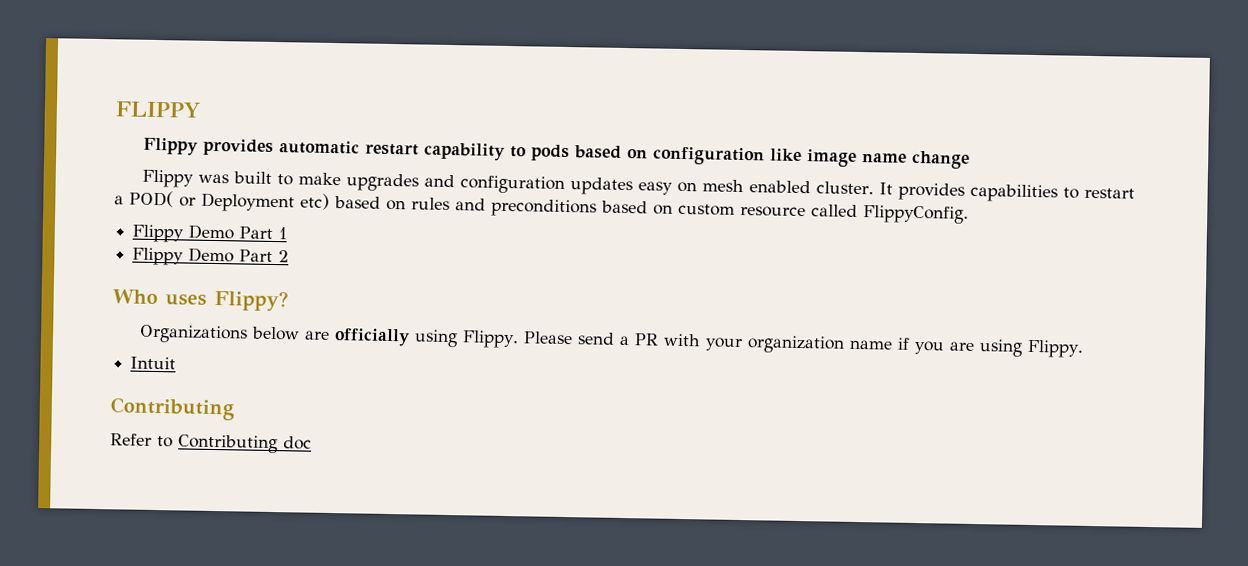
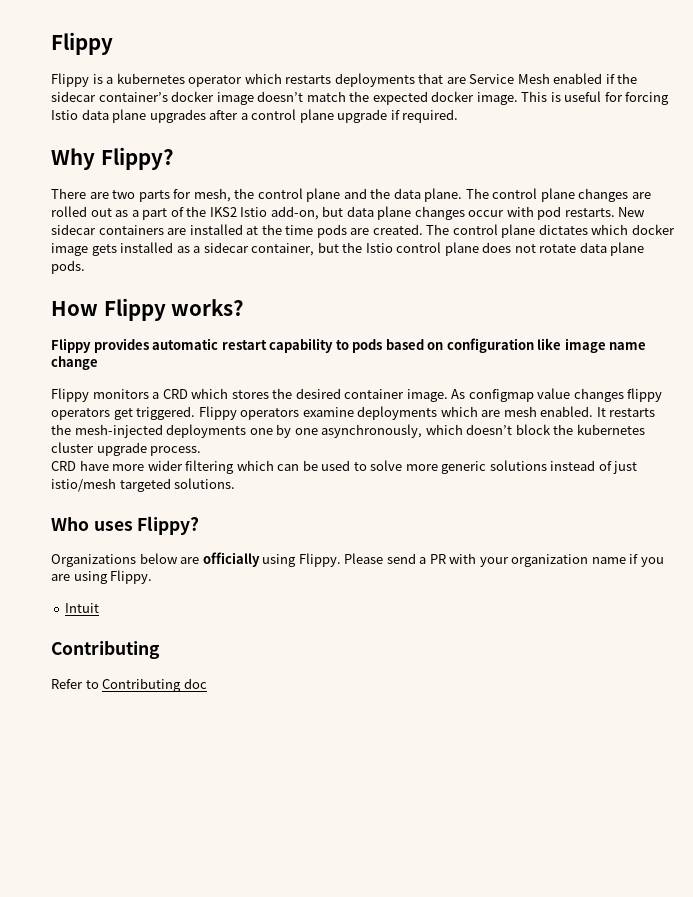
[115,101,201,118] FLIPPY -> [51,32,113,55] [51,73,638,87] [51,91,670,105] [51,109,459,123] [51,147,174,170] [51,188,651,202] [51,206,646,220] [51,224,675,238] [51,242,645,256] [51,260,85,274] [51,298,245,321] Flippy // Flippy is a kubernetes operator which restarts deployments that are Service Mesh enabled if the sidecar container’s docker image doesn’t match the expected docker image. This is useful for forcing Istio data plane upgrades after a control plane upgrade if required. // Why Flippy? // There are two parts for mesh, the control plane and the data plane. The control plane changes are rolled out as a part of the IKS2 Istio add-on, but data plane changes occur with pod restarts. New sidecar containers are installed at the time pods are created. The control plane dictates which docker image gets installed as a sidecar container, but the Istio control plane does not rotate data plane pods. // How Flippy works?
[198,171,1136,203] [114,190,969,224] [132,224,288,243] [132,247,290,266] was built to make upgrades and configuration updates easy on mesh enabled cluster. It provides capabilities to restart a POD( or Deployment etc) based on rules and preconditions based on custom resource called FlippyConfig. // Flippy Demo Part 1 // Flippy Demo Part 2 -> [92,388,663,402] [51,406,656,420] [51,424,645,438] [51,442,202,456] [51,460,638,474] [51,478,236,492] monitors a CRD which stores the desired container image. As configmap value changes flippy operators get triggered. Flippy operators examine deployments which are mesh enabled. It restarts the mesh-injected deployments one by one asynchronously, which doesn’t block the kubernetes cluster upgrade process. // CRD have more wider filtering which can be used to solve more generic solutions instead of just istio/mesh targeted solutions.

